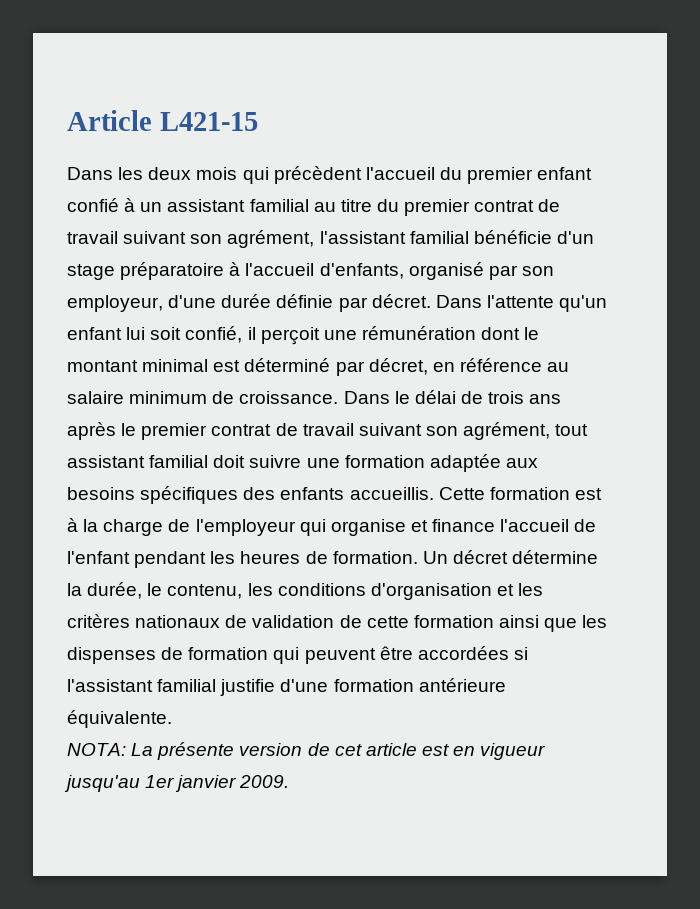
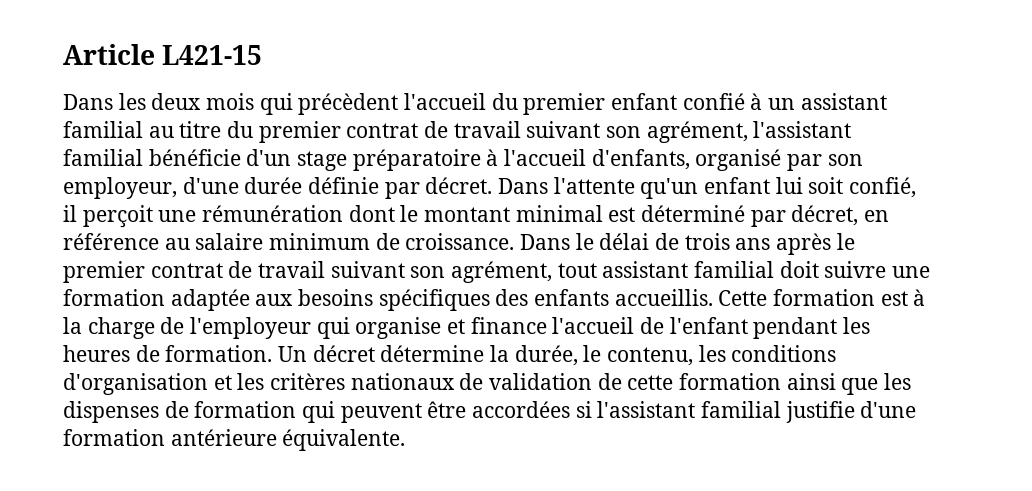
[67,742,546,760] [64,775,290,792] // NOTA: La présente version de cet article est en vigueur jusqu'au 1er janvier 2009. -> (406, 440) none

